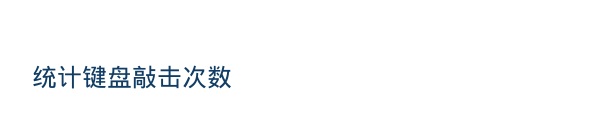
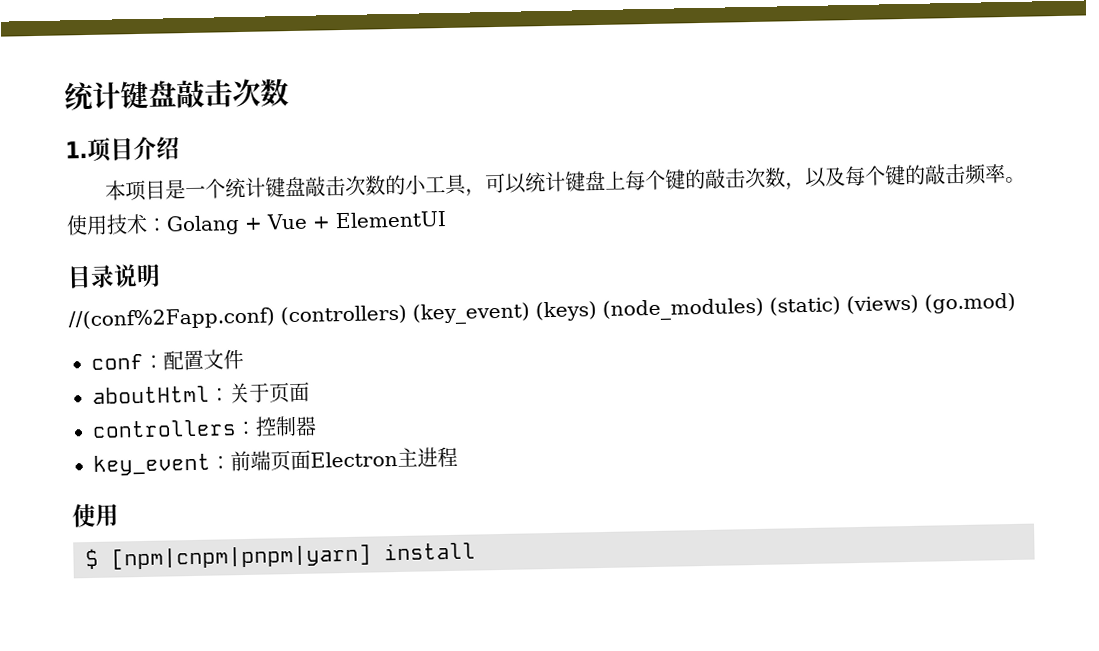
[32,65,232,89] 统计键盘敲击次数 -> [64,78,289,111] [65,136,180,162] [105,163,1027,202] [66,211,447,236] [67,263,161,289] [68,292,1016,331] [91,348,244,371] [92,381,310,404] [92,415,317,438] [93,446,458,476] [72,503,119,528] [85,542,476,570] 统计键盘敲击次数 // 1.项目介绍 // 本项目是一个统计键盘敲击次数的小工具，可以统计键盘上每个键的敲击次数，以及每个键的敲击频率。使用技术：Golang + Vue + ElementUI // 目录说明 // //(conf%2Fapp.conf) (controllers) (key_event) (keys) (node_modules) (static) (views) (go.mod) // conf：配置文件 // aboutHtml：关于页面 // controllers：控制器 // key_event：前端页面Electron主进程 // 使用 // $ [npm|cnpm|pnpm|yarn] install

